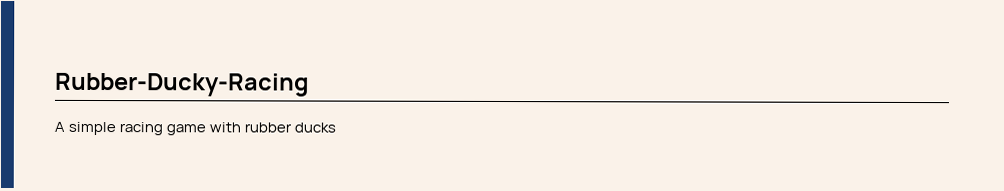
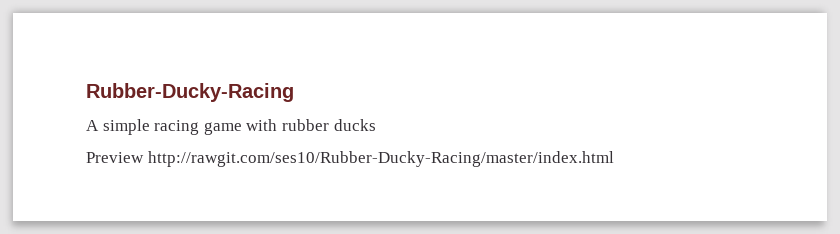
(337, 127) none -> [86,151,614,167] // Preview http://rawgit.com/ses10/Rubber-Ducky-Racing/master/index.html

